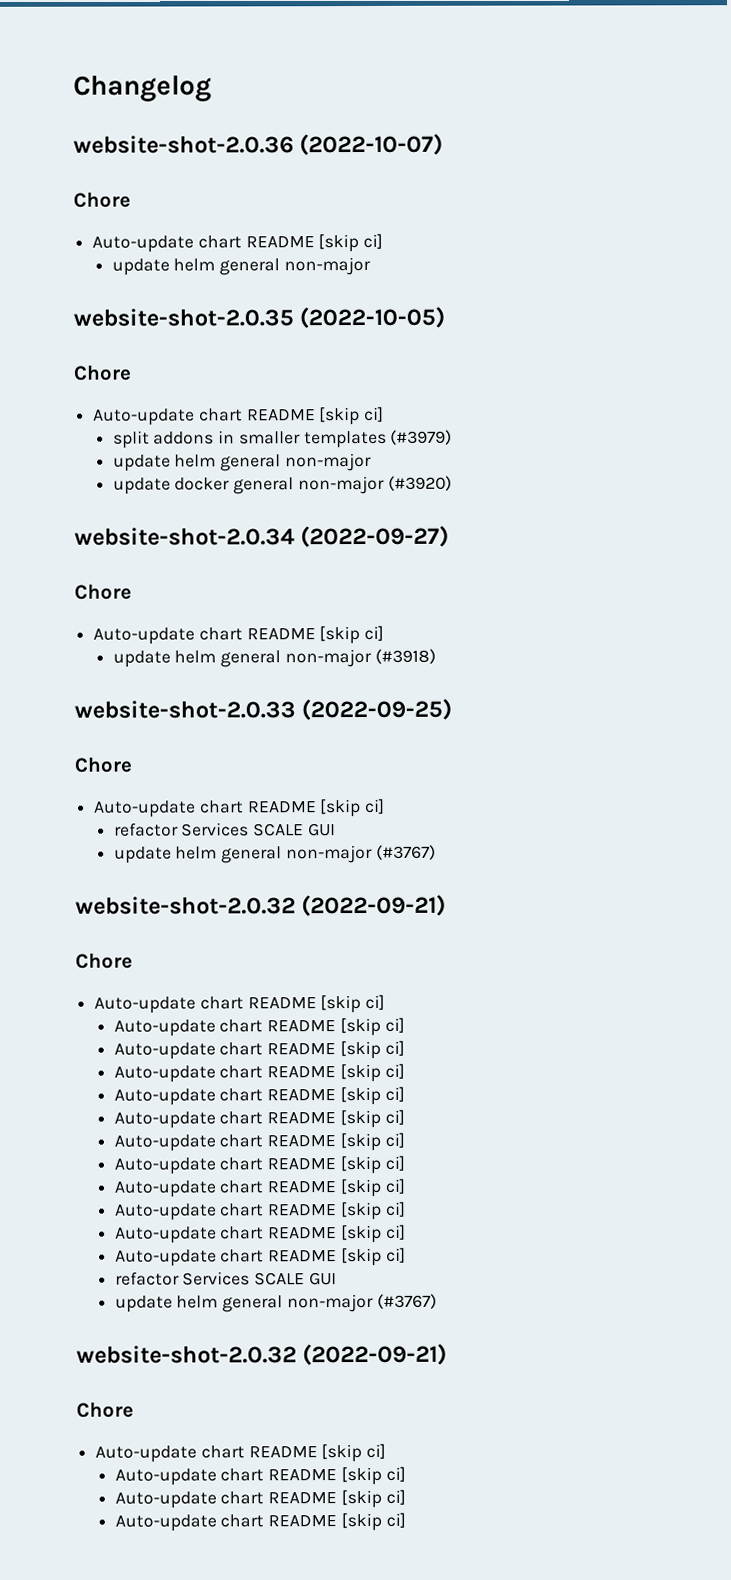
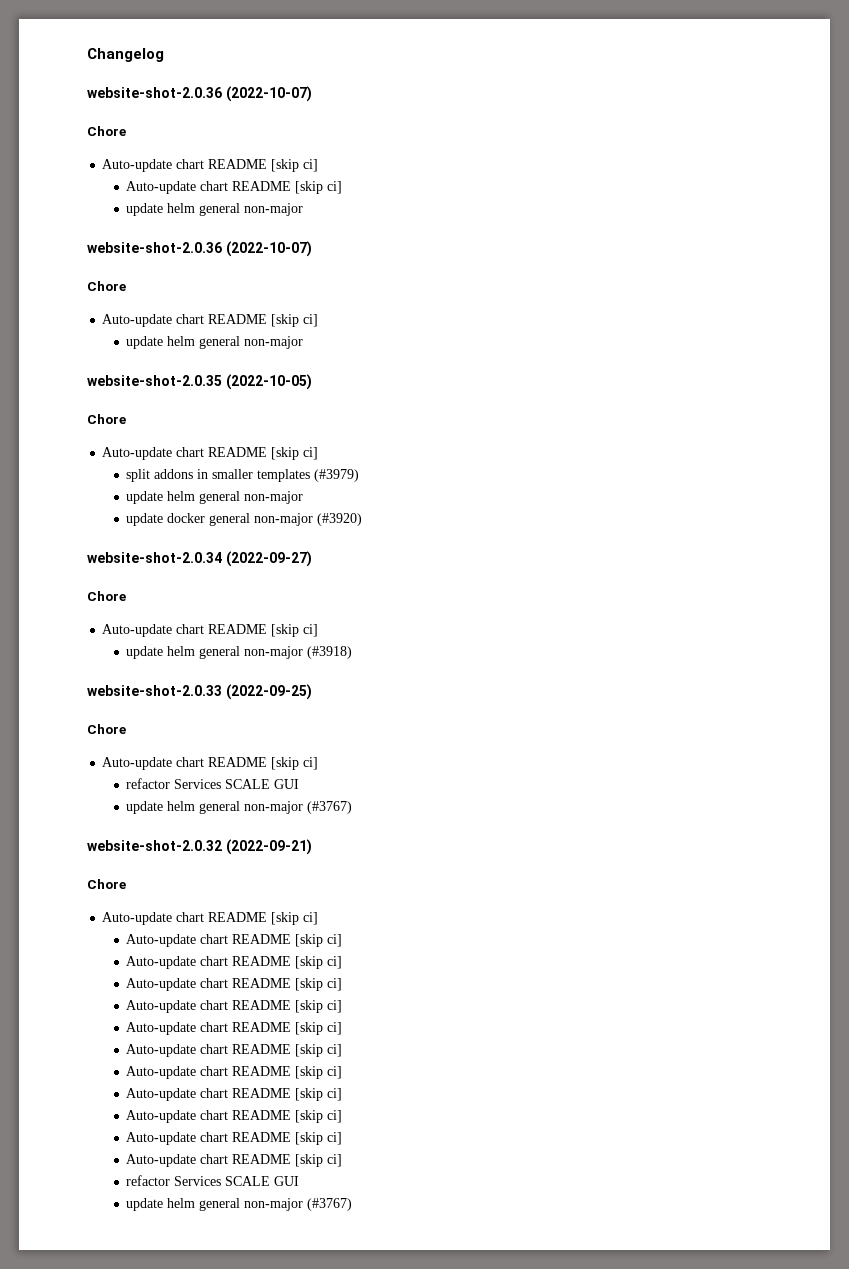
(384, 241) none -> [126,181,343,194] [126,203,304,216] [87,241,312,257] [87,281,126,291] [102,314,319,327] // Auto-update chart README [skip ci] // update helm general non-major // website-shot-2.0.36 (2022-10-07) // Chore // Auto-update chart README [skip ci]
[76,1343,448,1366] [76,1401,134,1418] [95,1443,387,1463] [114,1466,406,1486] [114,1489,406,1509] [114,1512,406,1532] // website-shot-2.0.32 (2022-09-21) // Chore // Auto-update chart README [skip ci] // Auto-update chart README [skip ci] // Auto-update chart README [skip ci] // Auto-update chart README [skip ci] -> (353, 1204) none

